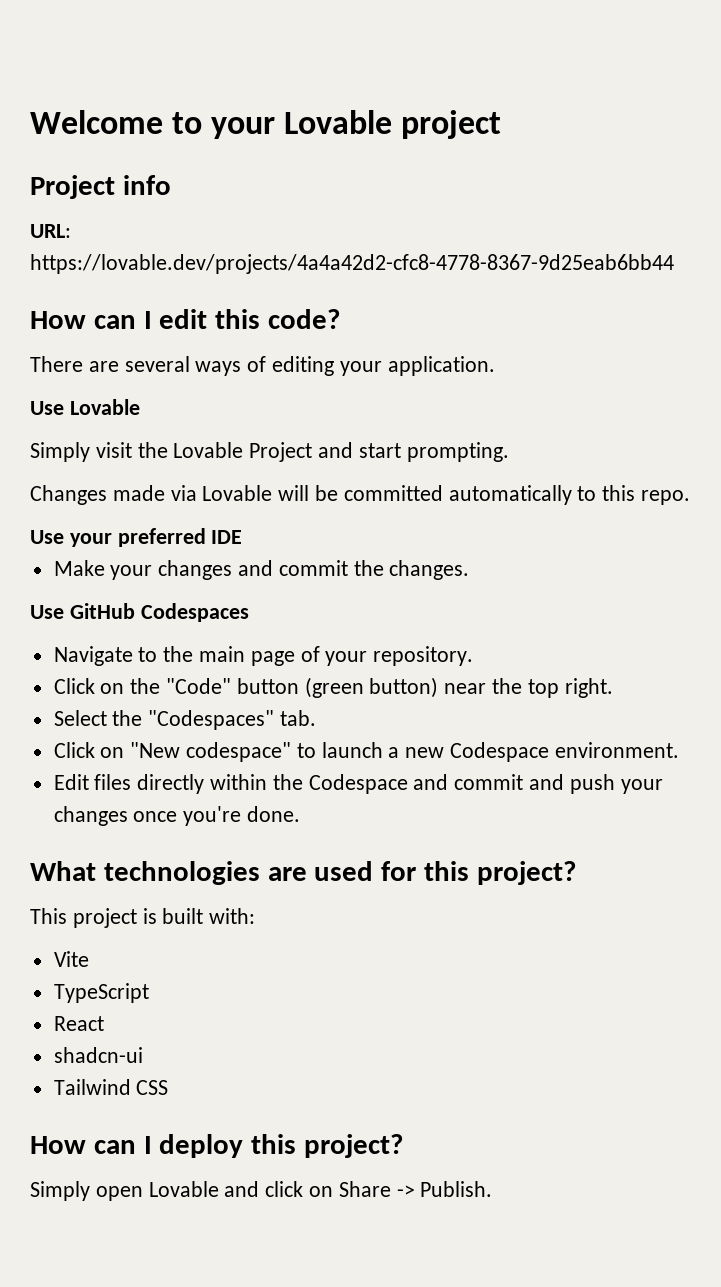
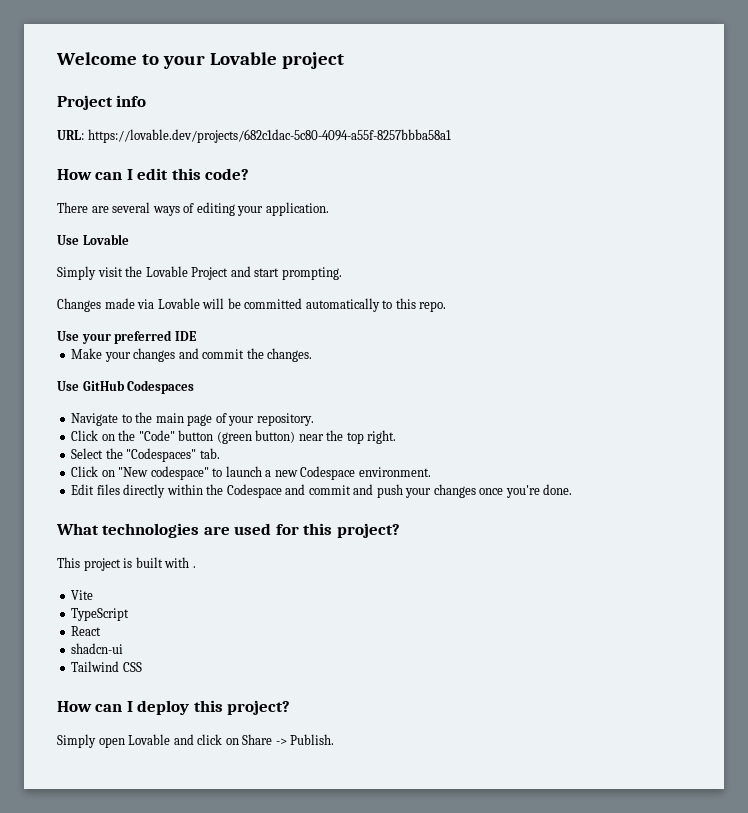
[30,254,674,274] https://lovable.dev/projects/4a4a42d2-cfc8-4778-8367-9d25eab6bb44 -> [87,129,451,143] https://lovable.dev/projects/682c1dac-5c80-4094-a55f-8257bbba58a1
[209,908,256,924] with: -> [164,557,196,568] with .

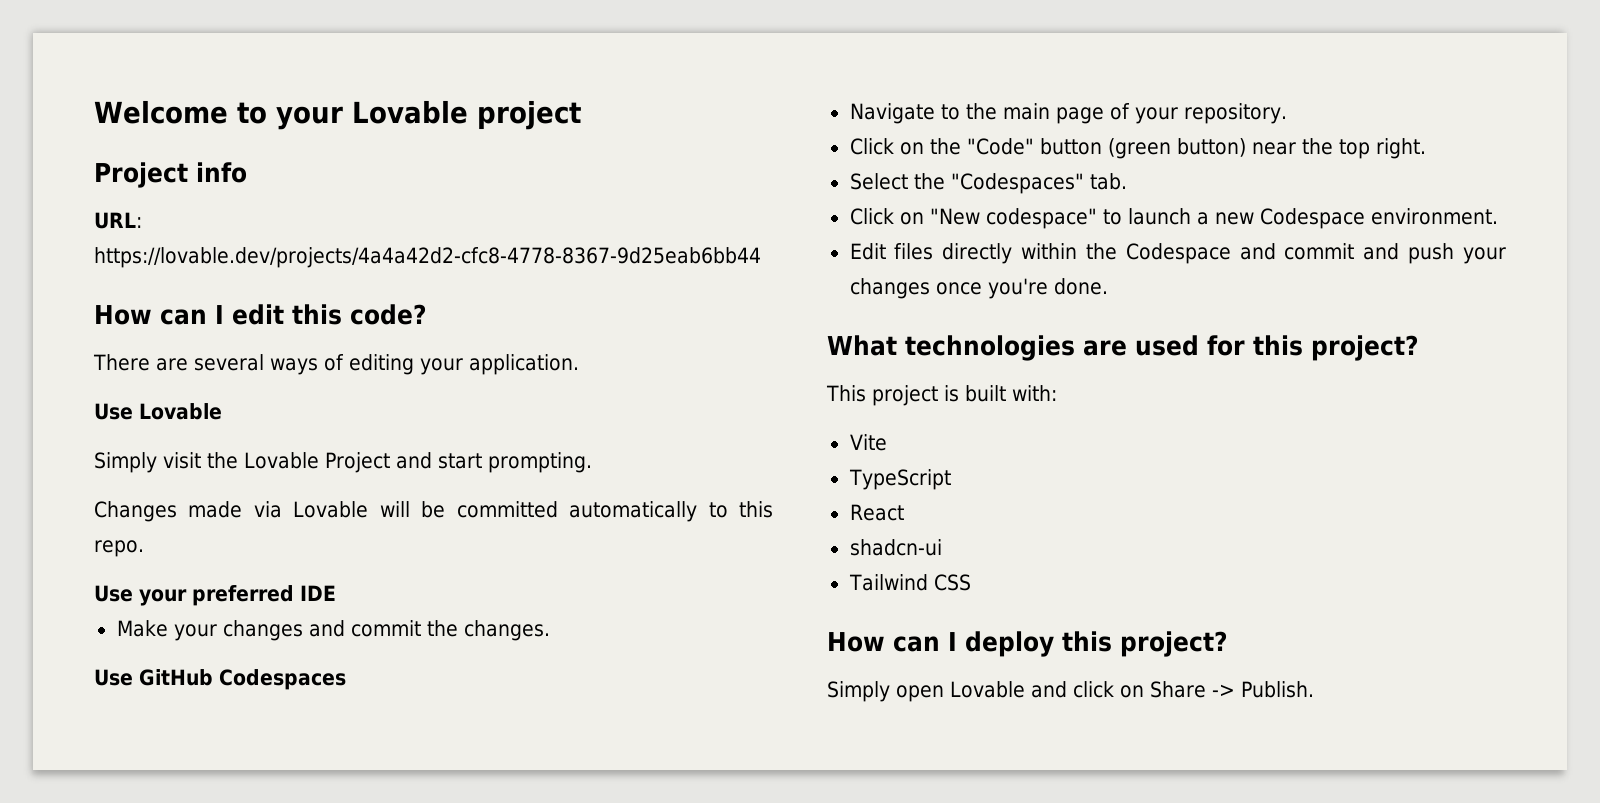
[87,129,451,143] https://lovable.dev/projects/682c1dac-5c80-4094-a55f-8257bbba58a1 -> [94,247,761,268] https://lovable.dev/projects/4a4a42d2-cfc8-4778-8367-9d25eab6bb44
[164,557,196,568] with . -> [1012,385,1057,401] with:

